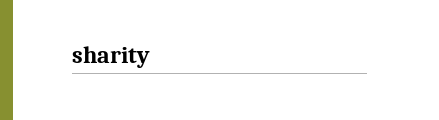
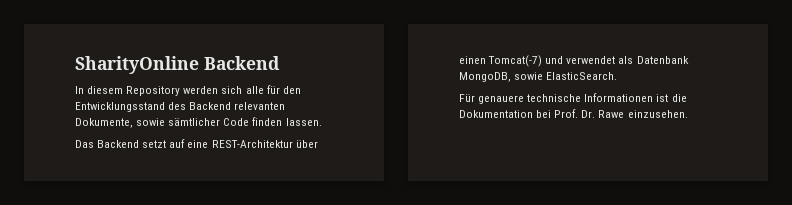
[72,46,150,68] sharity -> [75,56,280,74] [75,85,301,96] [75,102,286,112] [75,117,322,128] [75,139,318,148] [459,55,689,67] [459,72,618,82] [459,93,687,104] [459,109,688,118] SharityOnline Backend // In diesem Repository werden sich alle für den Entwicklungsstand des Backend relevanten Dokumente, sowie sämtlicher Code finden lassen. // Das Backend setzt auf eine REST-Architektur über einen Tomcat(-7) und verwendet als Datenbank MongoDB, sowie ElasticSearch. // Für genauere technische Informationen ist die Dokumentation bei Prof. Dr. Rawe einzusehen.

